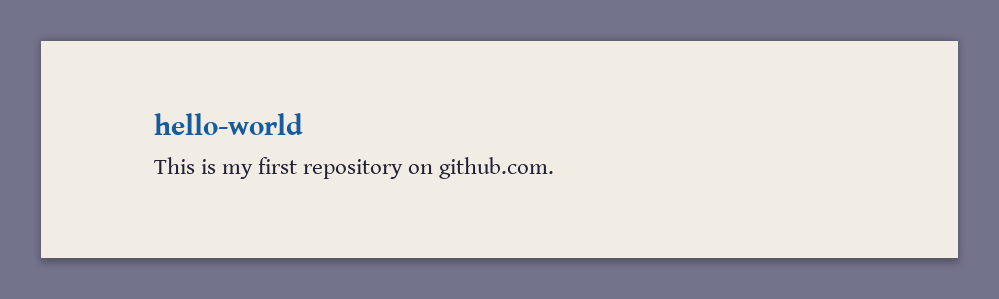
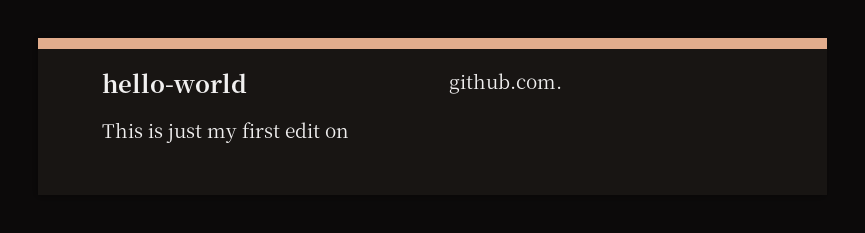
(217, 166) none -> [166,123,203,143] just
[303,159,404,179] repository -> [284,122,320,138] edit

